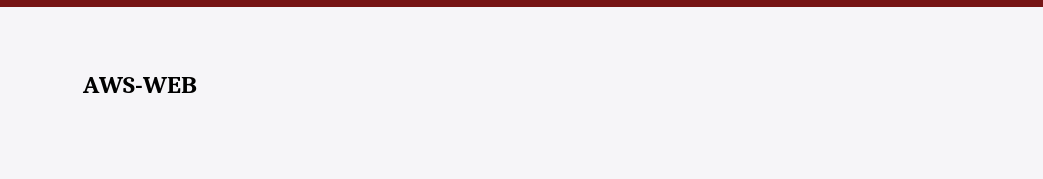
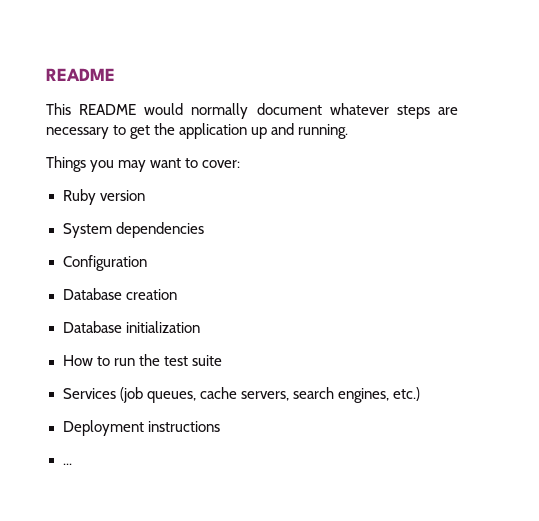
[82,77,197,93] AWS-WEB -> [46,68,115,81] [46,103,459,119] [46,123,349,139] [46,156,241,172] [62,189,145,205] [62,222,204,238] [62,255,147,271] [62,288,177,300] [62,321,200,333] [62,354,222,366] [62,387,420,403] [62,420,220,436] [62,463,72,465] README // This README would normally document whatever steps are necessary to get the application up and running. // Things you may want to cover: // Ruby version // System dependencies // Configuration // Database creation // Database initialization // How to run the test suite // Services (job queues, cache servers, search engines, etc.) // Deployment instructions // ...

